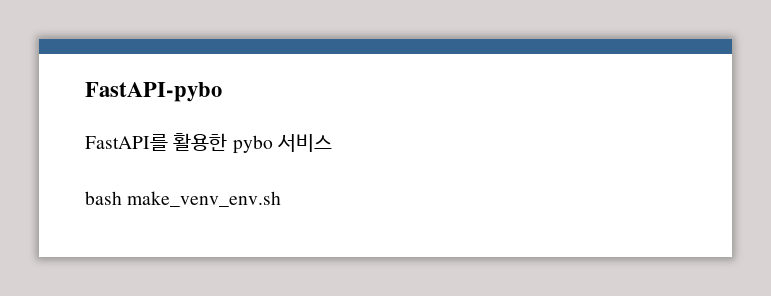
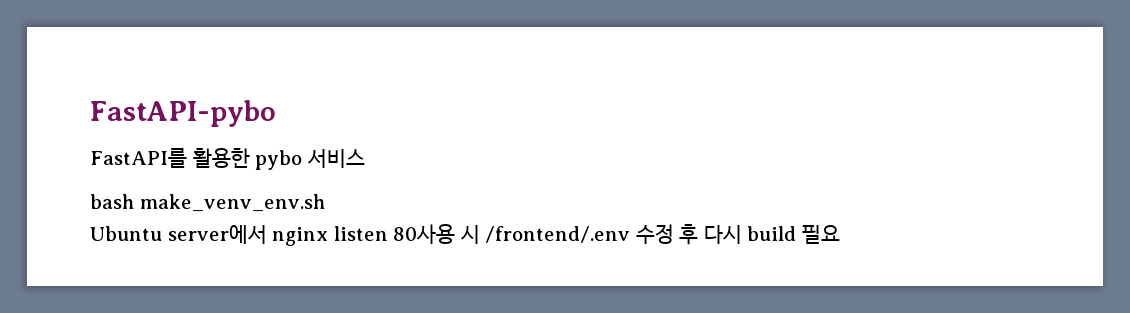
(282, 199) none -> [90,224,840,246] // Ubuntu server에서 nginx listen 80사용 시 /frontend/.env 수정 후 다시 build 필요

